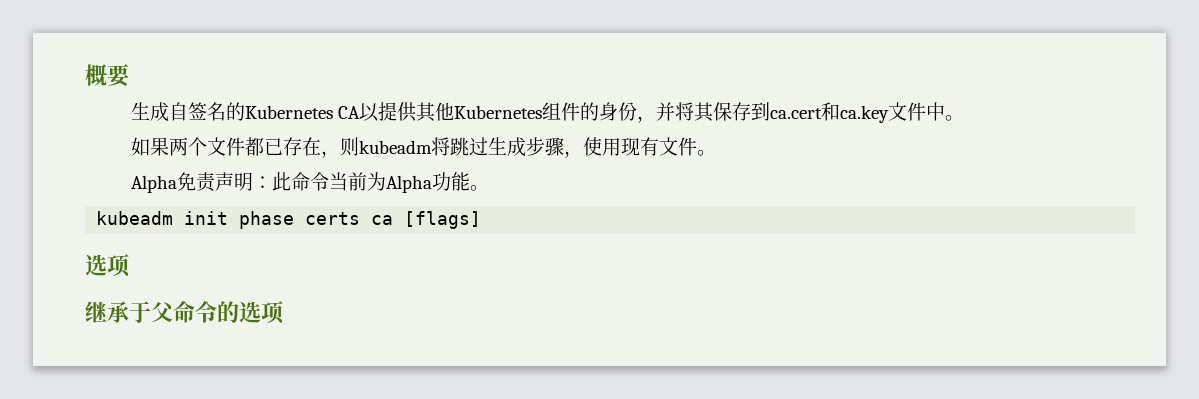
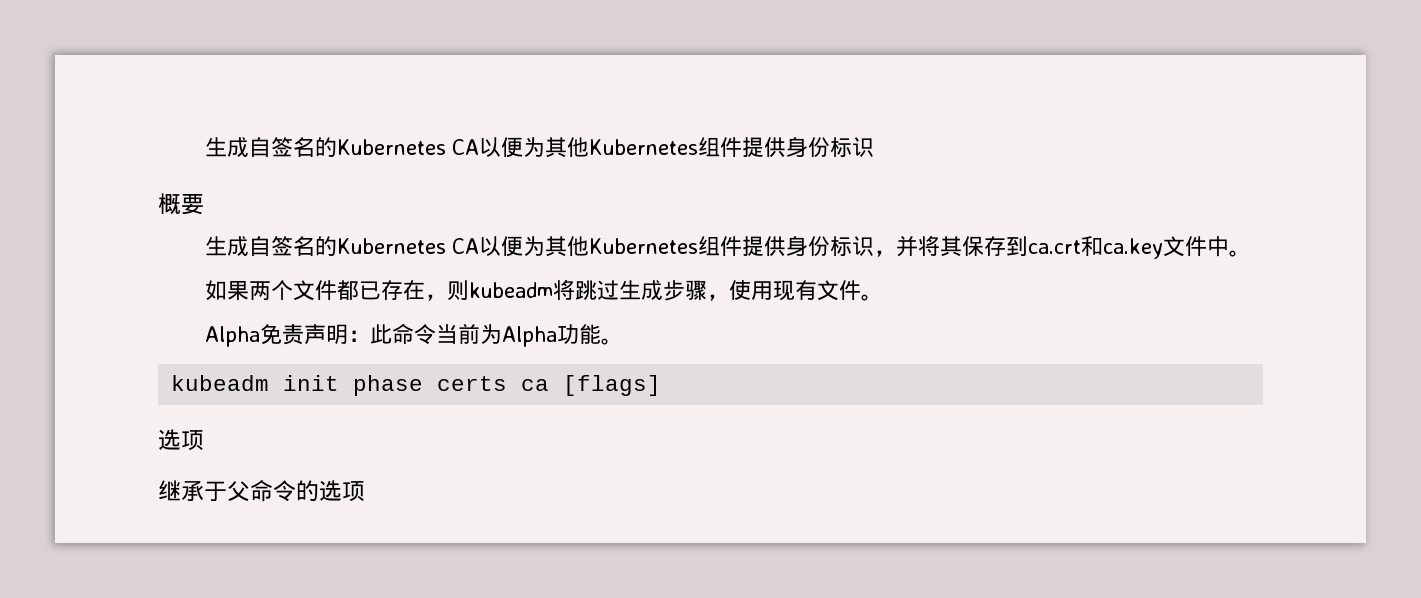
(85, 75) none -> [205,137,875,158] 生成自签名的Kubernetes CA以便为其他Kubernetes组件提供身份标识 //
[377,102,637,122] 提供其他Kubernetes组件的身份 -> [501,236,875,257] 便为其他Kubernetes组件提供身份标识
[769,108,822,119] ca.cert -> [1028,240,1082,254] ca.crt

